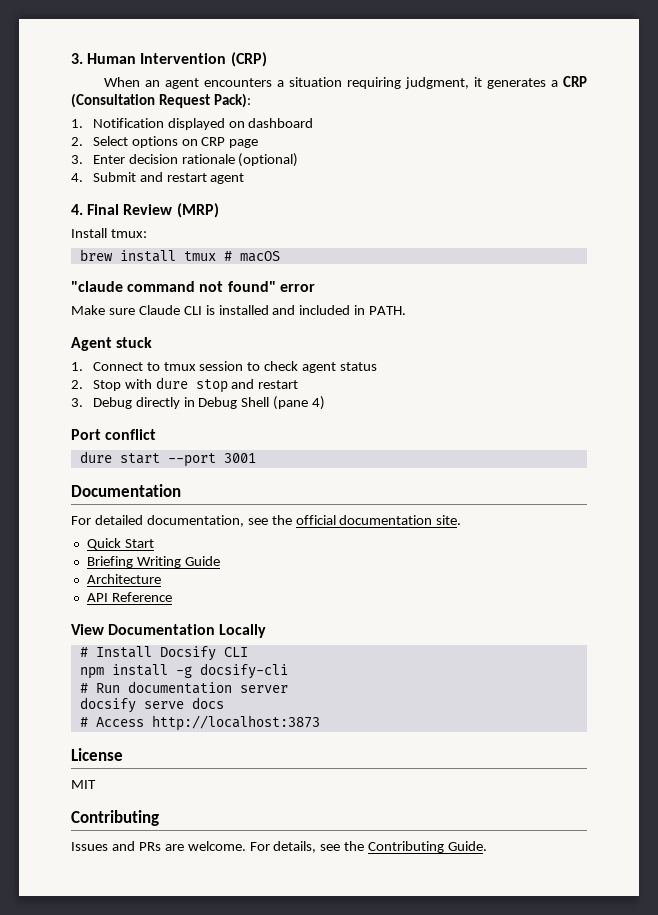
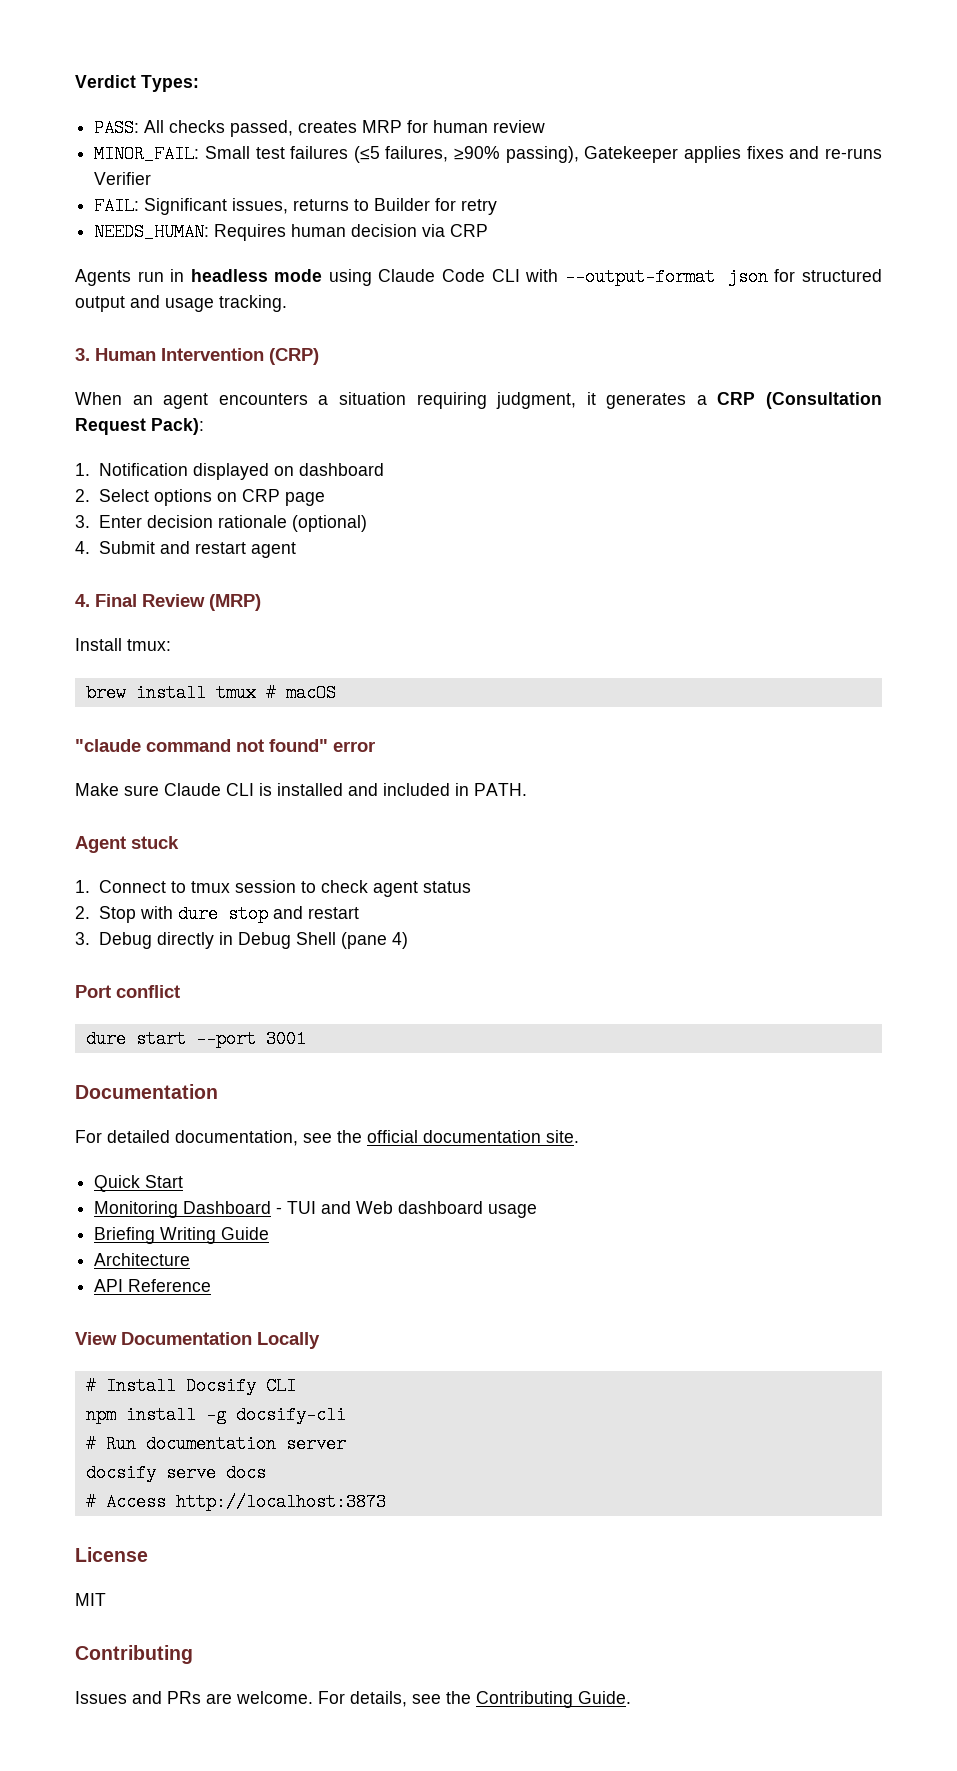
(71, 58) none -> [75,75,199,92] [94,119,546,137] [94,145,882,163] [94,172,152,185] [94,197,498,215] [94,223,489,241] [75,268,882,286] [75,295,287,312] Verdict Types: // PASS: All checks passed, creates MRP for human review // MINOR_FAIL: Small test failures (≤5 failures, ≥90% passing), Gatekeeper applies fixes and re-runs Verifier // FAIL: Significant issues, returns to Builder for retry // NEEDS_HUMAN: Requires human decision via CRP // Agents run in headless mode using Claude Code CLI with --output-format json for structured output and usage tracking. //
(154, 543) none -> [94,1201,538,1218] // Monitoring Dashboard - TUI and Web dashboard usage

